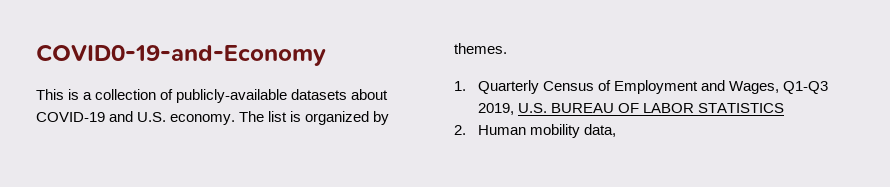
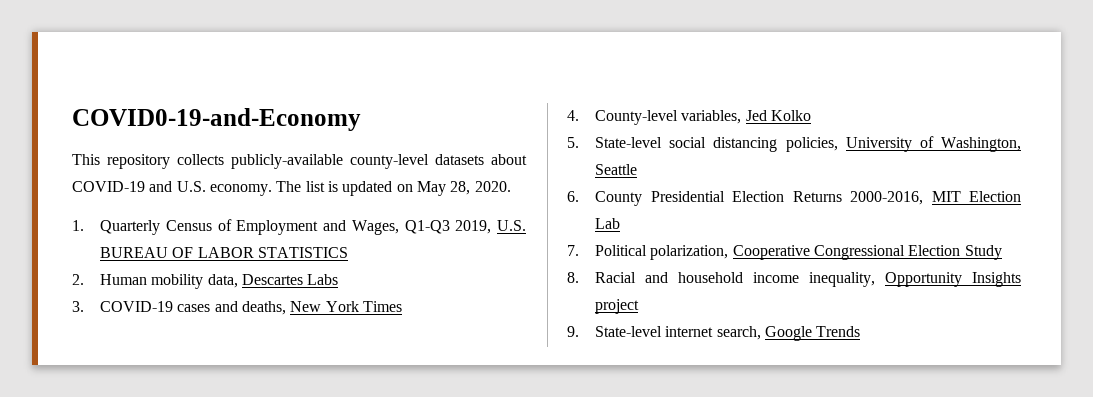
[68,89,288,103] is a collection of publicly-available -> [107,154,429,169] repository collects publicly-available county-level
[305,111,390,125] [454,43,507,54] organized by themes. -> [342,181,511,196] updated on May 28, 2020.
(616, 130) none -> [242,274,339,285] [72,301,403,315] [567,110,812,125] [567,136,1021,152] [595,164,638,175] [567,191,1022,206] [595,218,621,229] [567,245,1002,260] [567,272,1022,287] [595,299,640,314] [567,326,861,341] Descartes Labs // 3. COVID-19 cases and deaths, New York Times // 4. County-level variables, Jed Kolko // 5. State-level social distancing policies, University of Washington, Seattle // 6. County Presidential Election Returns 2000-2016, MIT Election Lab // 7. Political polarization, Cooperative Congressional Election Study // 8. Racial and household income inequality, Opportunity Insights project // 9. State-level internet search, Google Trends

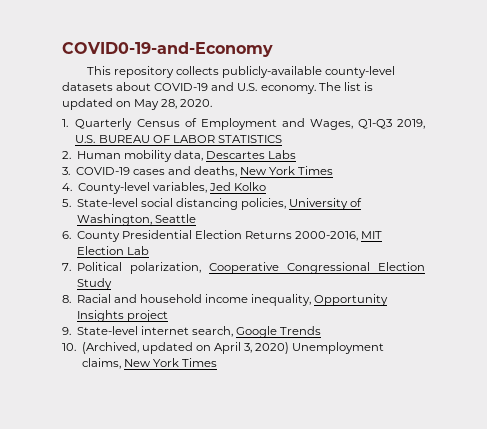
(861, 331) none -> [62,342,385,354] [81,358,218,369] // 10. (Archived, updated on April 3, 2020) Unemployment claims, New York Times

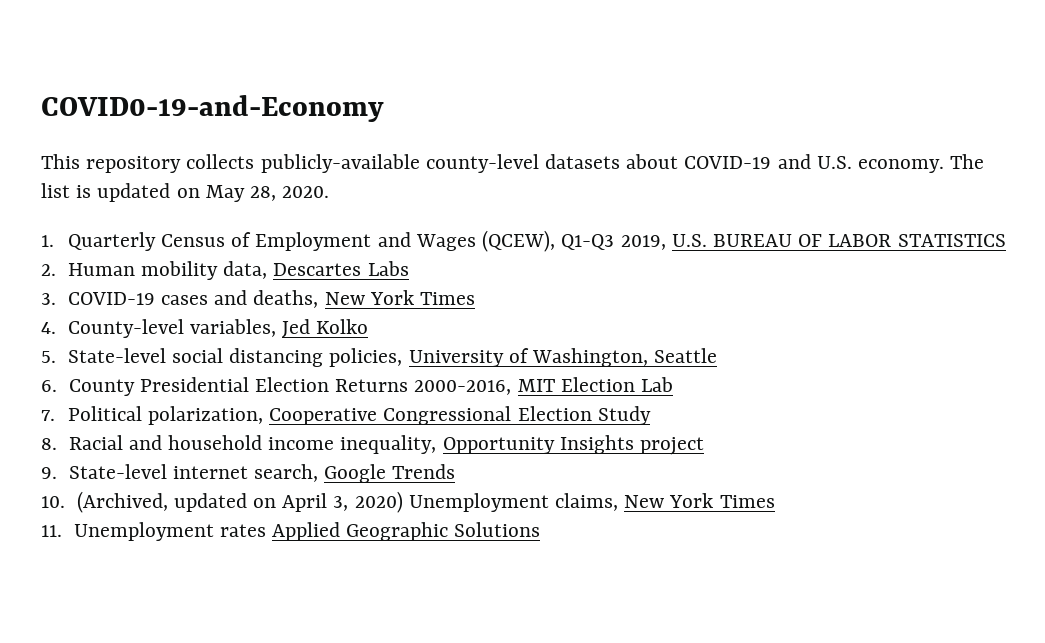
[309,119,353,130] Wages, -> [415,230,556,252] Wages (QCEW),
(218, 362) none -> [41,522,541,541] // 11. Unemployment rates Applied Geographic Solutions

